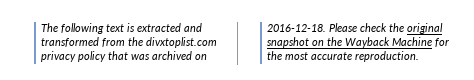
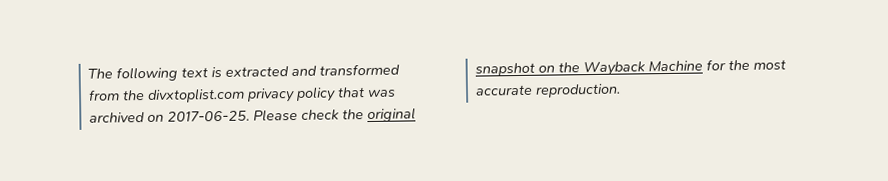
[267,24,327,32] 2016-12-18. -> [167,110,251,122] 2017-06-25.

